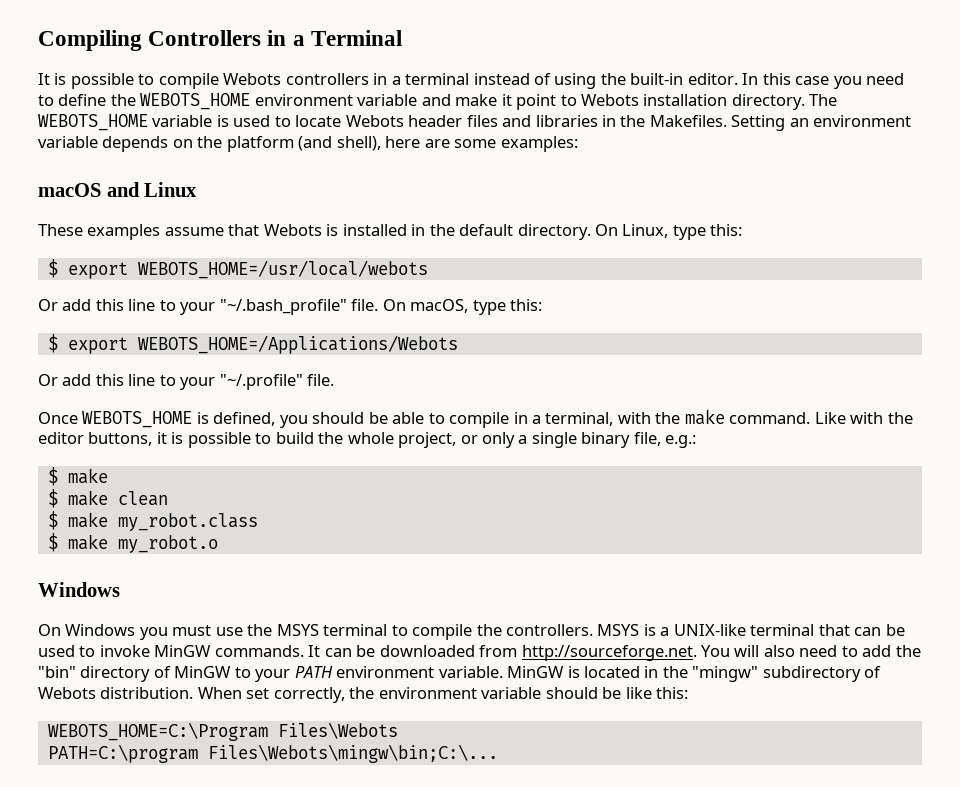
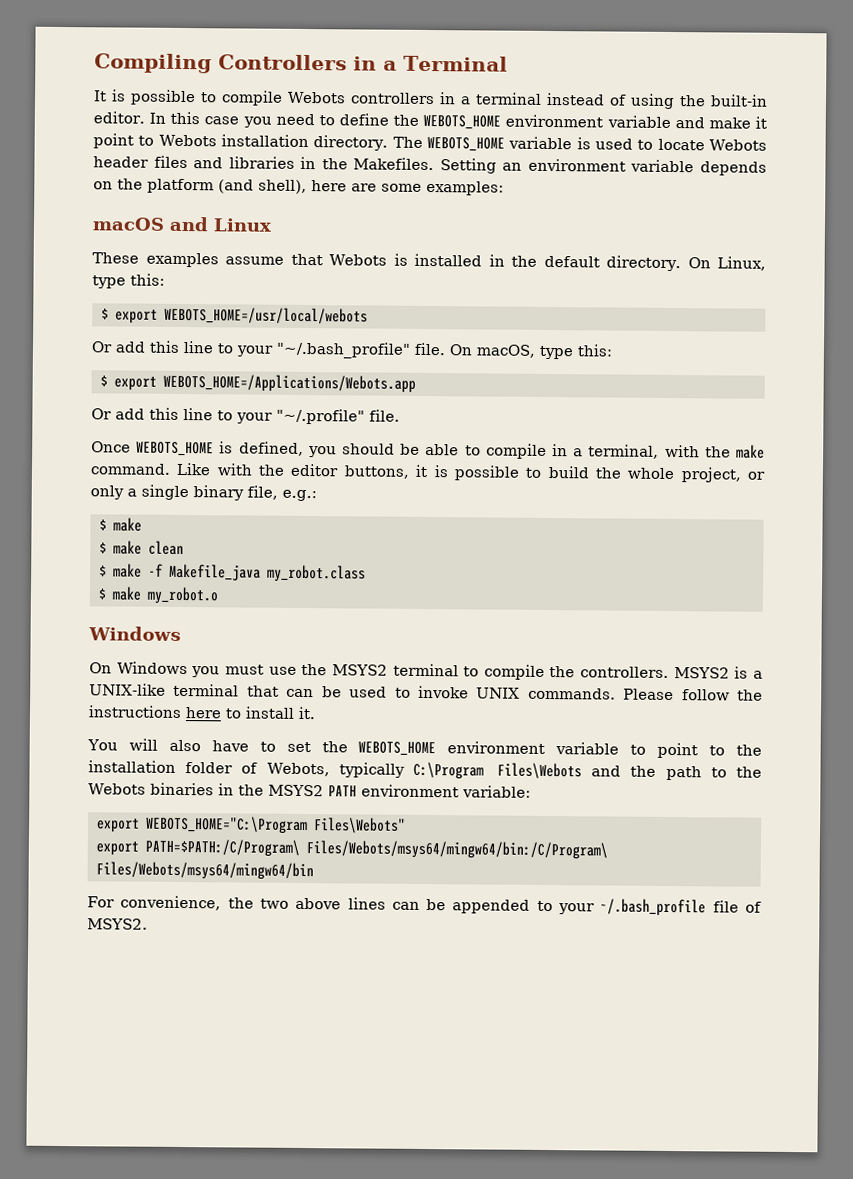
[137,335,458,354] WEBOTS_HOME=/Applications/Webots -> [163,373,416,393] WEBOTS_HOME=/Applications/Webots.app
(108, 520) none -> [148,563,261,581] -f Makefile_java
[276,624,319,636] MSYS -> [331,664,388,676] MSYS2
[597,624,640,636] MSYS -> [673,667,730,679] MSYS2
[154,645,921,661] [38,666,882,682] [38,687,689,703] [47,722,398,741] [47,744,498,763] MinGW commands. It can be downloaded from http://sourceforge.net. You will also need to add the "bin" directory of MinGW to your PATH environment variable. MinGW is located in the "mingw" subdirectory of Webots distribution. When set correctly, the environment variable should be like this: // WEBOTS_HOME=C:\Program Files\Webots // PATH=C:\program Files\Webots\mingw\bin;C:\... -> [476,687,763,701] [88,705,316,720] [87,738,762,759] [88,760,762,781] [88,782,531,798] [96,815,406,835] [96,838,608,860] [96,861,314,881] [87,895,762,917] [87,918,148,930] UNIX commands. Please follow the instructions here to install it. // You will also have to set the WEBOTS_HOME environment variable to point to the installation folder of Webots, typically C:\Program Files\Webots and the path to the Webots binaries in the MSYS2 PATH environment variable: // export WEBOTS_HOME="C:\Program Files\Webots" // export PATH=$PATH:/C/Program\ Files/Webots/msys64/mingw64/bin:/C/Program\ Files/Webots/msys64/mingw64/bin // For convenience, the two above lines can be appended to your ~/.bash_profile file of MSYS2.

